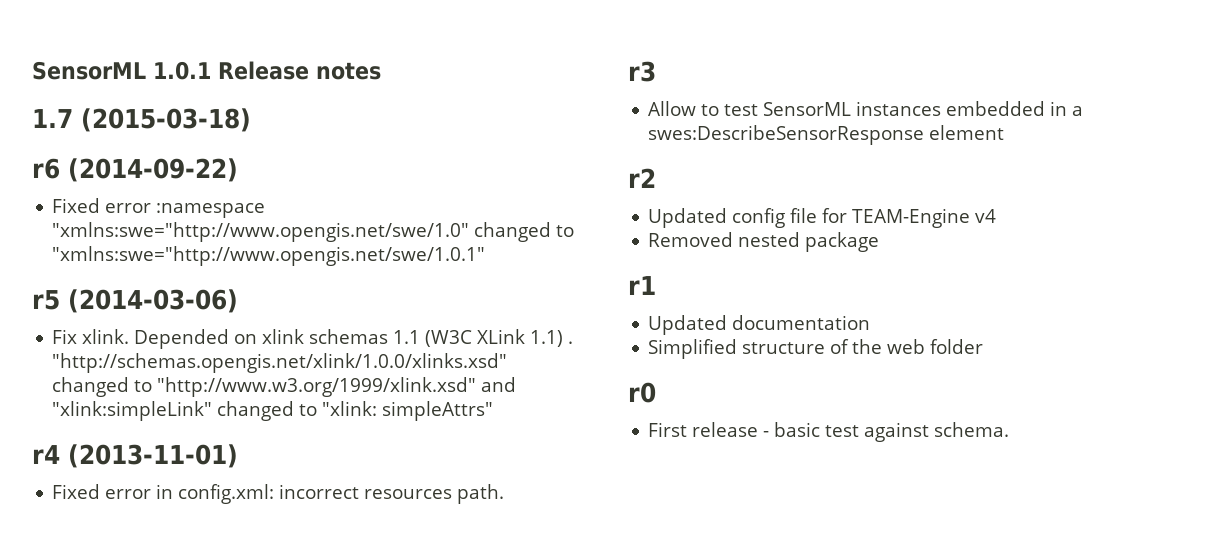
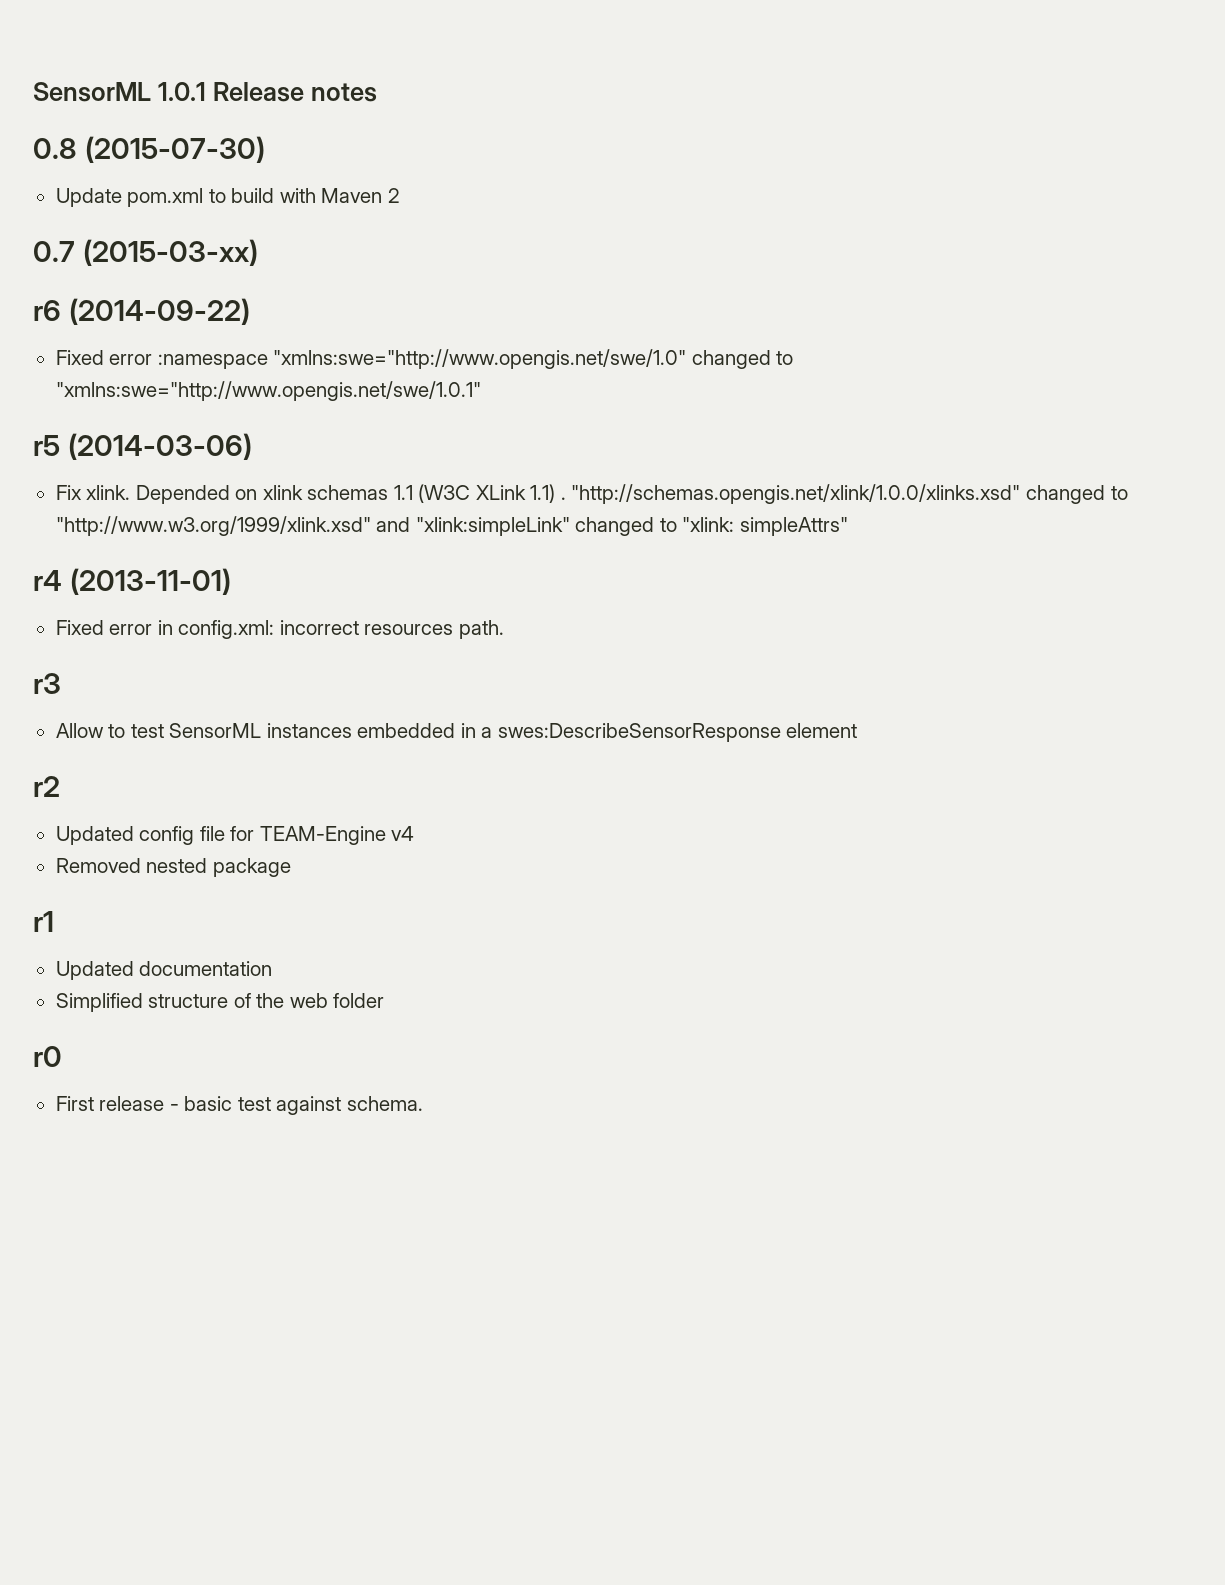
[32,108,251,132] 1.7 (2015-03-18) -> [33,136,265,163] [55,188,400,207] [33,239,258,266] 0.8 (2015-07-30) // Update pom.xml to build with Maven 2 // 0.7 (2015-03-xx)

